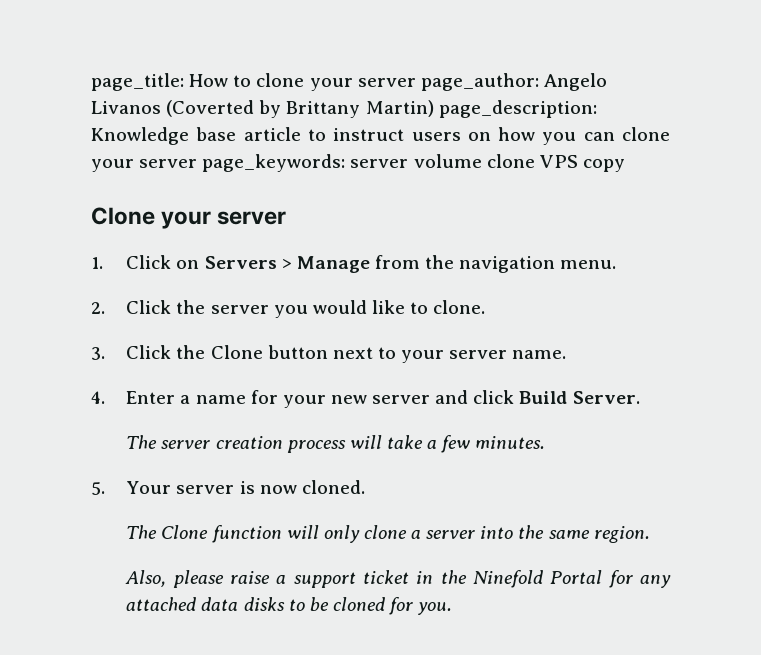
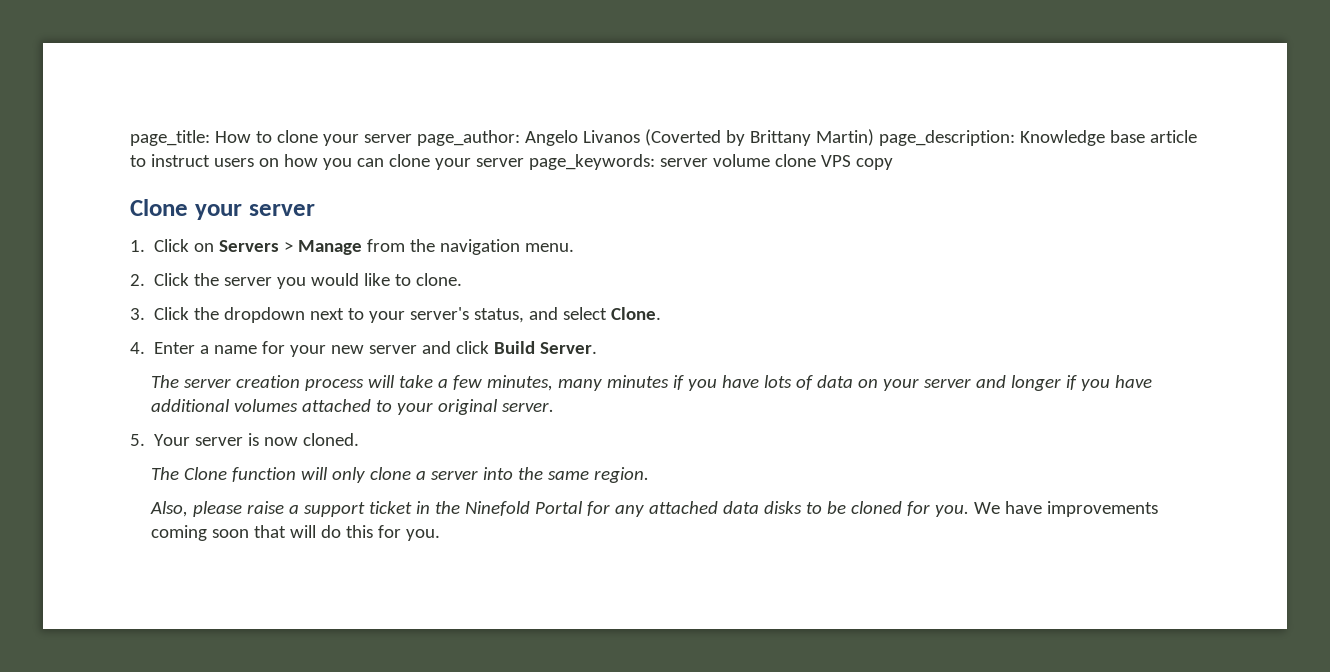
[210,345,328,359] Clone button -> [224,307,306,323] dropdown
[449,350,567,359] server name. -> [410,307,662,323] server's status, and select Clone.
[475,436,546,449] minutes. -> [487,375,1153,391] [151,399,555,415] minutes, many minutes if you have lots of data on your server and longer if you have additional volumes attached to your original server.
(453, 608) none -> [974,501,1159,517] [151,525,441,541] We have improvements coming soon that will do this for you.

